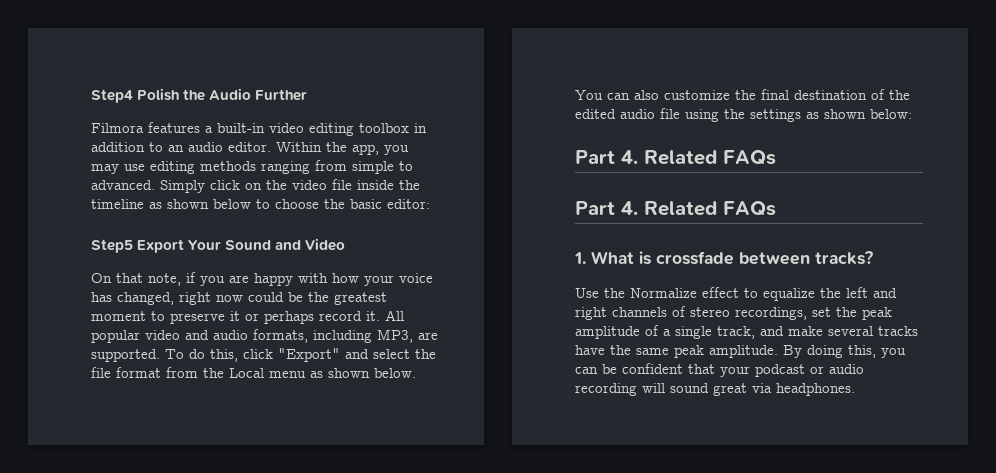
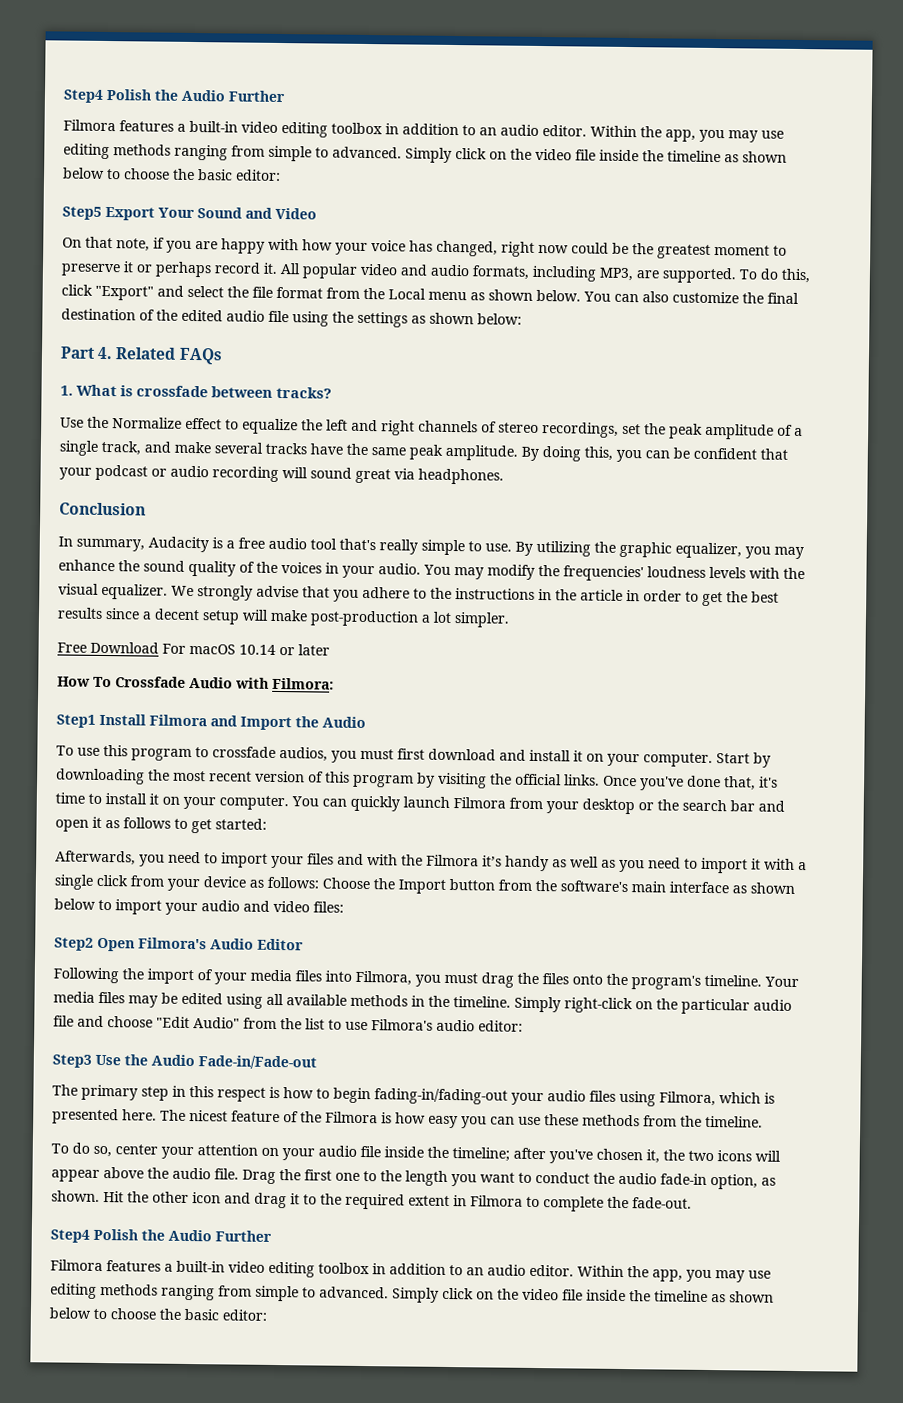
[575,201,776,216] // Part 4. Related FAQs -> (223, 356) none
(855, 389) none -> [59,502,146,516] [58,536,804,560] [58,559,805,582] [58,583,779,607] [57,607,510,628] [57,641,330,656] [57,676,334,690] [56,713,366,731] [56,744,771,768] [56,768,778,791] [55,792,785,815] [55,816,267,834] [55,850,807,874] [54,874,795,894] [54,898,344,916] [54,937,304,952] [53,967,799,990] [53,991,792,1015] [53,1015,523,1032] [52,1054,317,1070] [52,1084,775,1107] [52,1108,763,1129] [51,1142,781,1164] [51,1167,776,1190] [51,1190,692,1212] [50,1228,272,1243] [50,1259,771,1283] [50,1283,774,1303] [49,1307,267,1321] // Conclusion // In summary, Audacity is a free audio tool that's really simple to use. By utilizing the graphic equalizer, you may enhance the sound quality of the voices in your audio. You may modify the frequencies' loudness levels with the visual equalizer. We strongly advise that you adhere to the instructions in the article in order to get the best results since a decent setup will make post-production a lot simpler. // Free Download For macOS 10.14 or later // How To Crossfade Audio with Filmora: // Step1 Install Filmora and Import the Audio // To use this program to crossfade audios, you must first download and install it on your computer. Start by downloading the most recent version of this program by visiting the official links. Once you've done that, it's time to install it on your computer. You can quickly launch Filmora from your desktop or the search bar and open it as follows to get started: // Afterwards, you need to import your files and with the Filmora it’s handy as well as you need to import it with a single click from your device as follows: Choose the Import button from the software's main interface as shown below to import your audio and video files: // Step2 Open Filmora's Audio Editor // Following the import of your media files into Filmora, you must drag the files onto the program's timeline. Your media files may be edited using all available methods in the timeline. Simply right-click on the particular audio file and choose "Edit Audio" from the list to use Filmora's audio editor: // Step3 Use the Audio Fade-in/Fade-out // The primary step in this respect is how to begin fading-in/fading-out your audio files using Filmora, which is presented here. The nicest feature of the Filmora is how easy you can use these methods from the timeline. // To do so, center your attention on your audio file inside the timeline; after you've chosen it, the two icons will appear above the audio file. Drag the first one to the length you want to conduct the audio fade-in option, as shown. Hit the other icon and drag it to the required extent in Filmora to complete the fade-out. // Step4 Polish the Audio Further // Filmora features a built-in video editing toolbox in addition to an audio editor. Within the app, you may use editing methods ranging from simple to advanced. Simply click on the video file inside the timeline as shown below to choose the basic editor:

